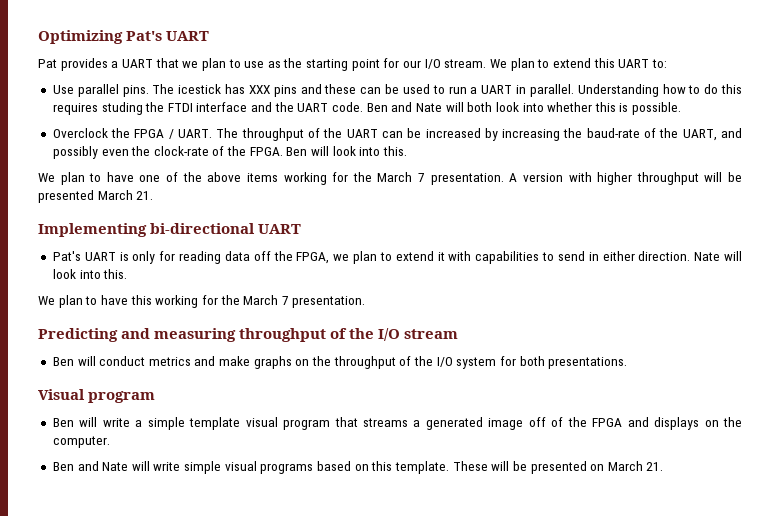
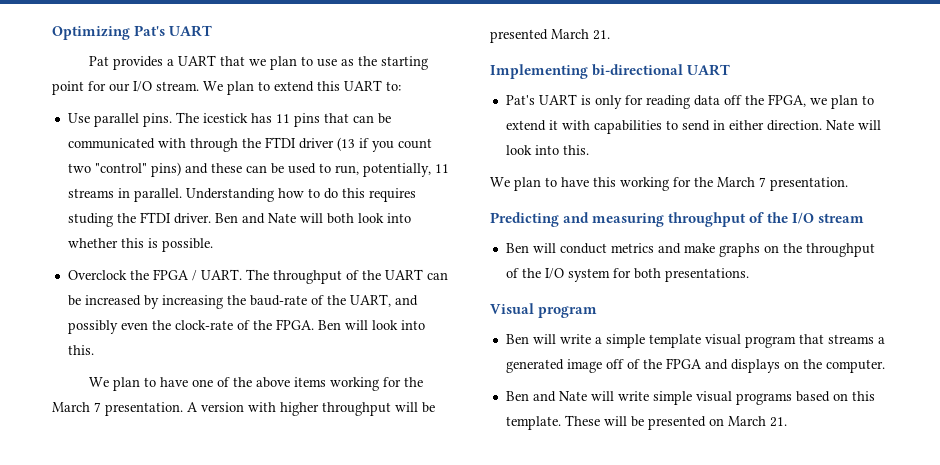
[248,85,297,97] XXX pins -> [275,113,391,127] [67,137,432,152] [67,162,181,177] 11 pins that can be communicated with through the FTDI driver (13 if you count two "control" pins)
[448,85,513,94] run a UART -> [334,163,449,177] [67,188,114,198] run, potentially, 11 streams
[196,102,364,112] interface and the UART code. -> [173,213,211,224] driver.

